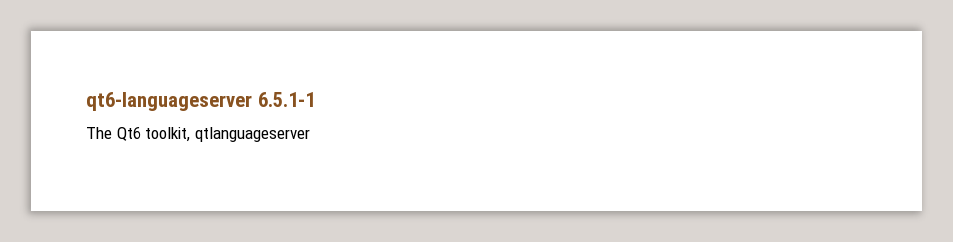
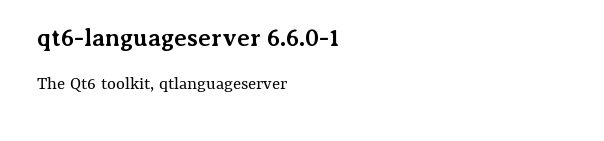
[257,92,315,107] 6.5.1-1 -> [267,29,340,46] 6.6.0-1

